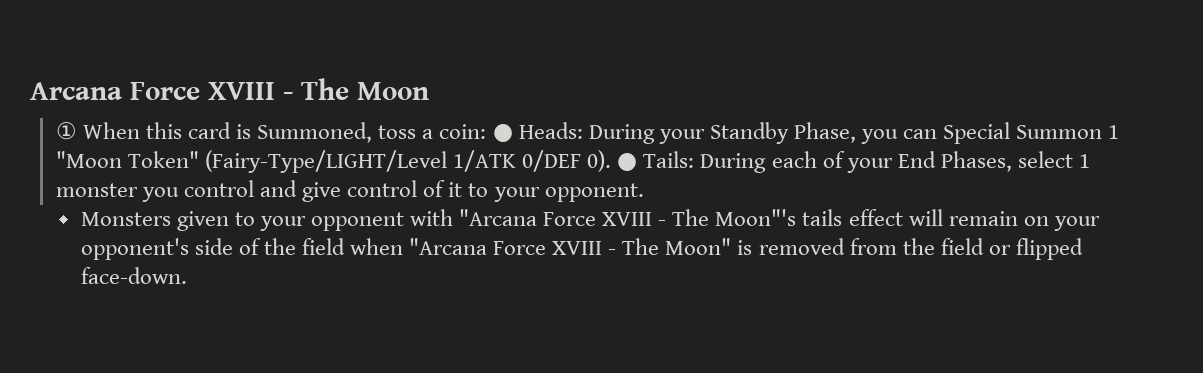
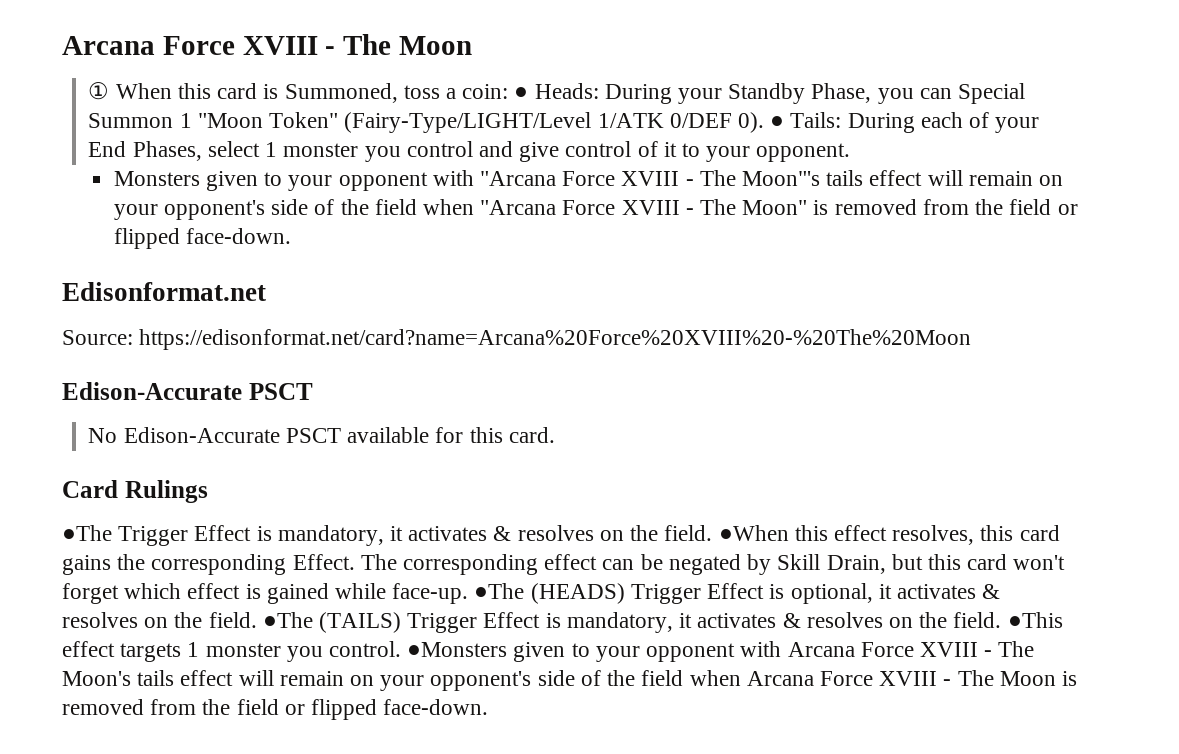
(187, 275) none -> [62,282,266,301] [62,329,972,350] [62,382,313,400] [88,427,555,443] [62,480,208,503] [62,525,1060,546] [62,554,1066,575] [62,583,1001,604] [62,612,1063,633] [62,641,1035,662] [62,670,1077,691] [62,699,489,720] // Edisonformat.net // Source: https://edisonformat.net/card?name=Arcana%20Force%20XVIII%20-%20The%20Moon // Edison-Accurate PSCT // No Edison-Accurate PSCT available for this card. // Card Rulings // ●The Trigger Effect is mandatory, it activates & resolves on the field. ●When this effect resolves, this card gains the corresponding Effect. The corresponding effect can be negated by Skill Drain, but this card won't forget which effect is gained while face-up. ●The (HEADS) Trigger Effect is optional, it activates & resolves on the field. ●The (TAILS) Trigger Effect is mandatory, it activates & resolves on the field. ●This effect targets 1 monster you control. ●Monsters given to your opponent with Arcana Force XVIII - The Moon's tails effect will remain on your opponent's side of the field when Arcana Force XVIII - The Moon is removed from the field or flipped face-down.

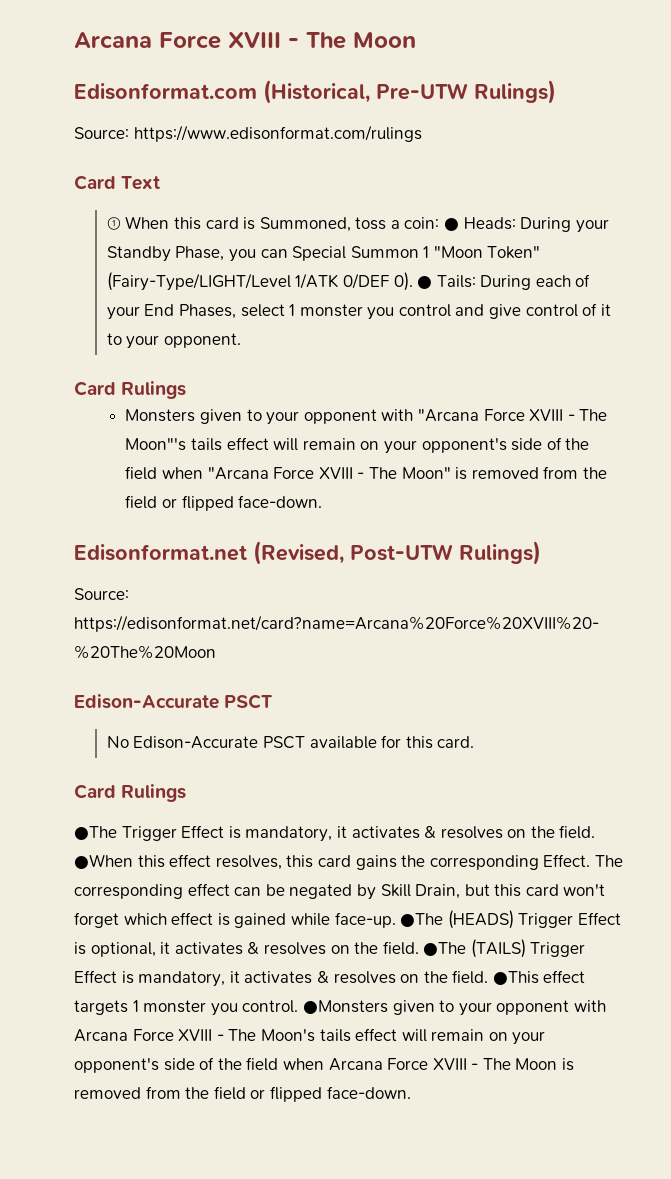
[62,34,473,55] Arcana Force XVIII - The Moon -> [74,32,416,49] [74,80,556,104] [74,125,422,142] [74,175,161,190] Arcana Force XVIII - The Moon // Edisonformat.com (Historical, Pre-UTW Rulings) // Source: https://www.edisonformat.com/rulings // Card Text
(851, 152) none -> [74,381,187,399] // Card Rulings
(266, 291) none -> [253,541,541,565] (Revised, Post-UTW Rulings)

